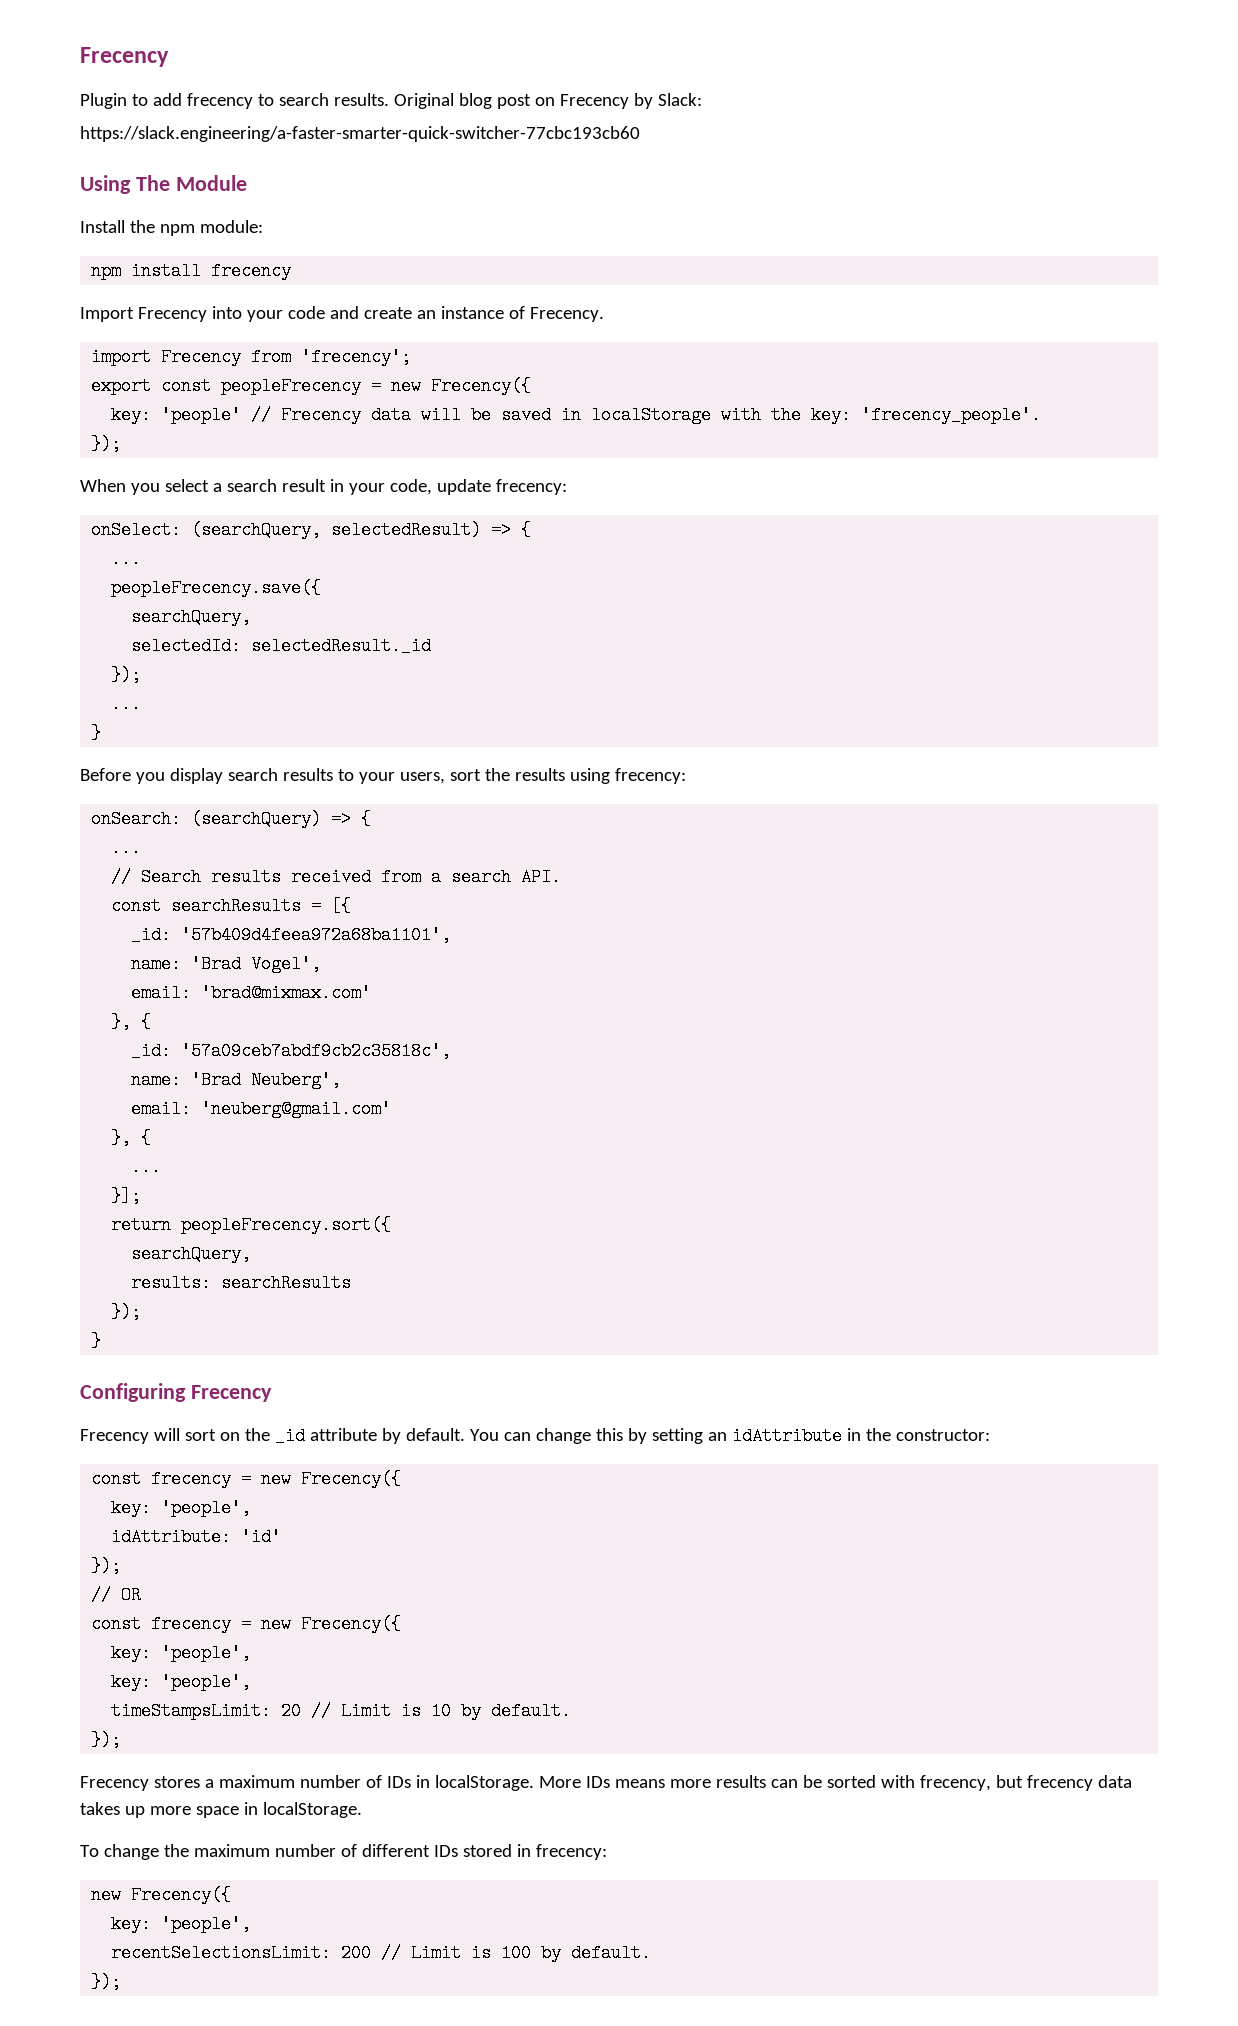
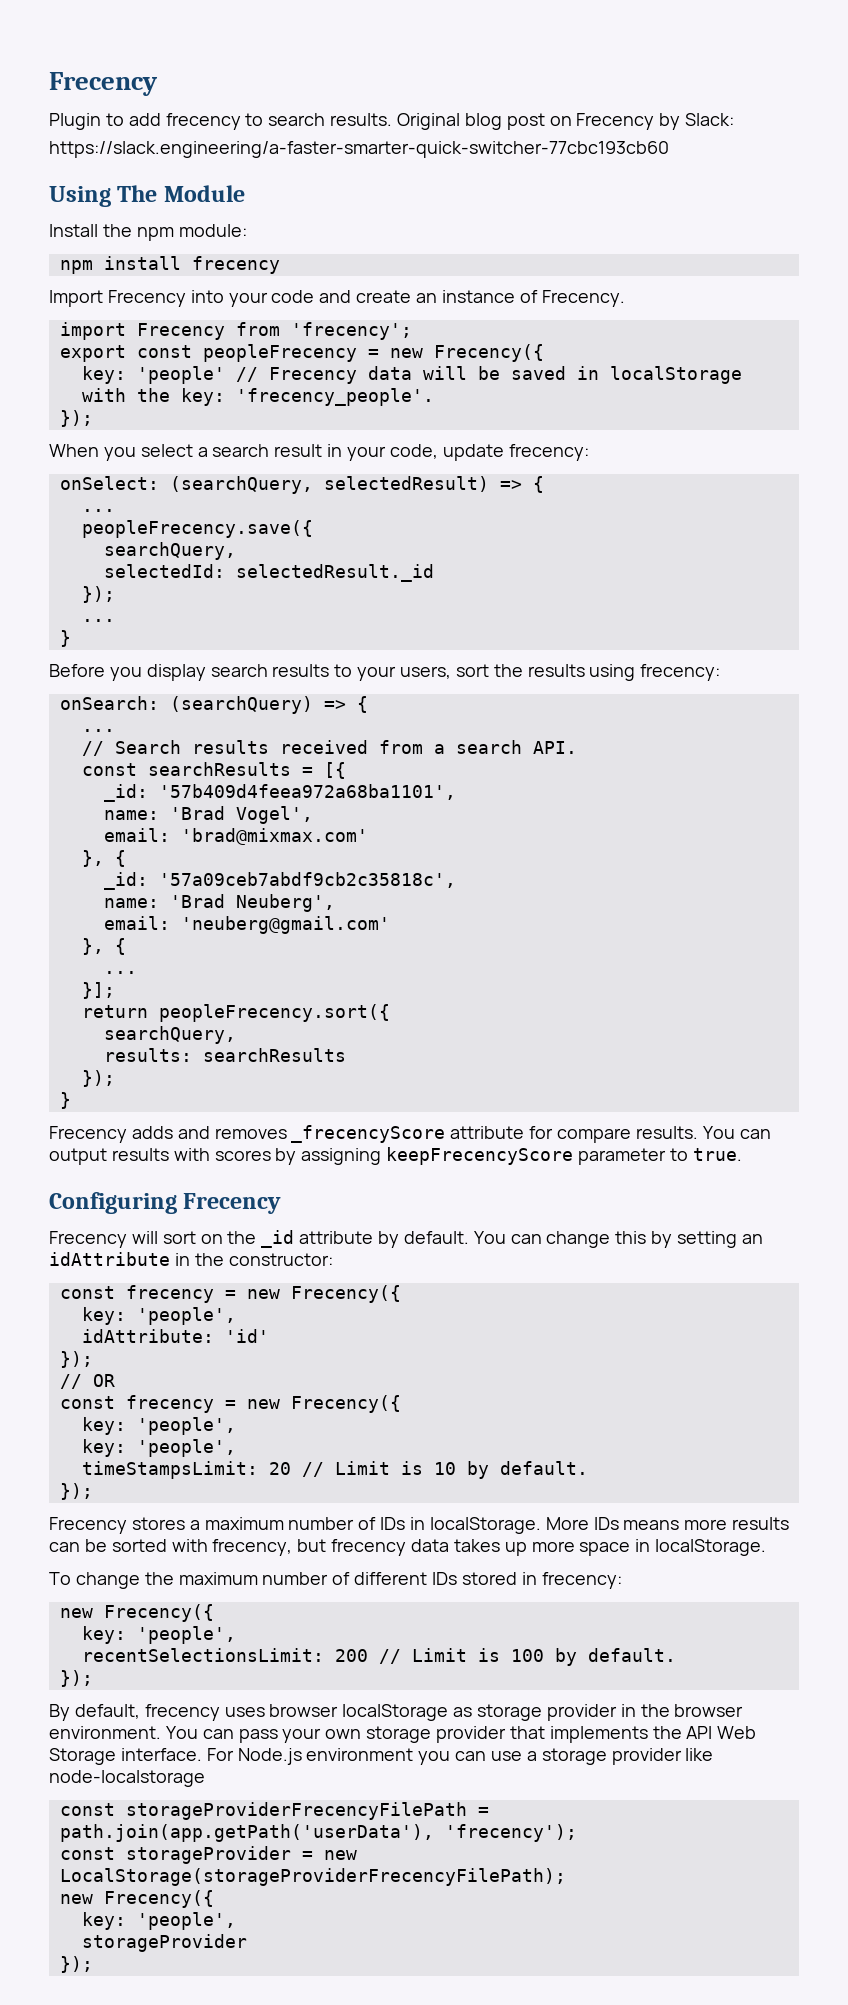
(102, 1341) none -> [49,1125,771,1143] [49,1147,742,1165] // Frecency adds and removes _frecencyScore attribute for compare results. You can output results with scores by assigning keepFrecencyScore parameter to true.
(122, 1982) none -> [49,1704,744,1721] [49,1726,757,1743] [49,1748,714,1765] [49,1770,205,1787] [59,1802,489,1820] [59,1824,577,1842] [59,1846,357,1864] [59,1868,566,1886] [59,1890,214,1908] [81,1912,236,1930] [81,1934,247,1952] [59,1956,93,1973] // By default, frecency uses browser localStorage as storage provider in the browser environment. You can pass your own storage provider that implements the API Web Storage interface. For Node.js environment you can use a storage provider like node-localstorage // const storageProviderFrecencyFilePath = path.join(app.getPath('userData'), 'frecency'); // const storageProvider = new LocalStorage(storageProviderFrecencyFilePath); // new Frecency({ // key: 'people', // storageProvider // });

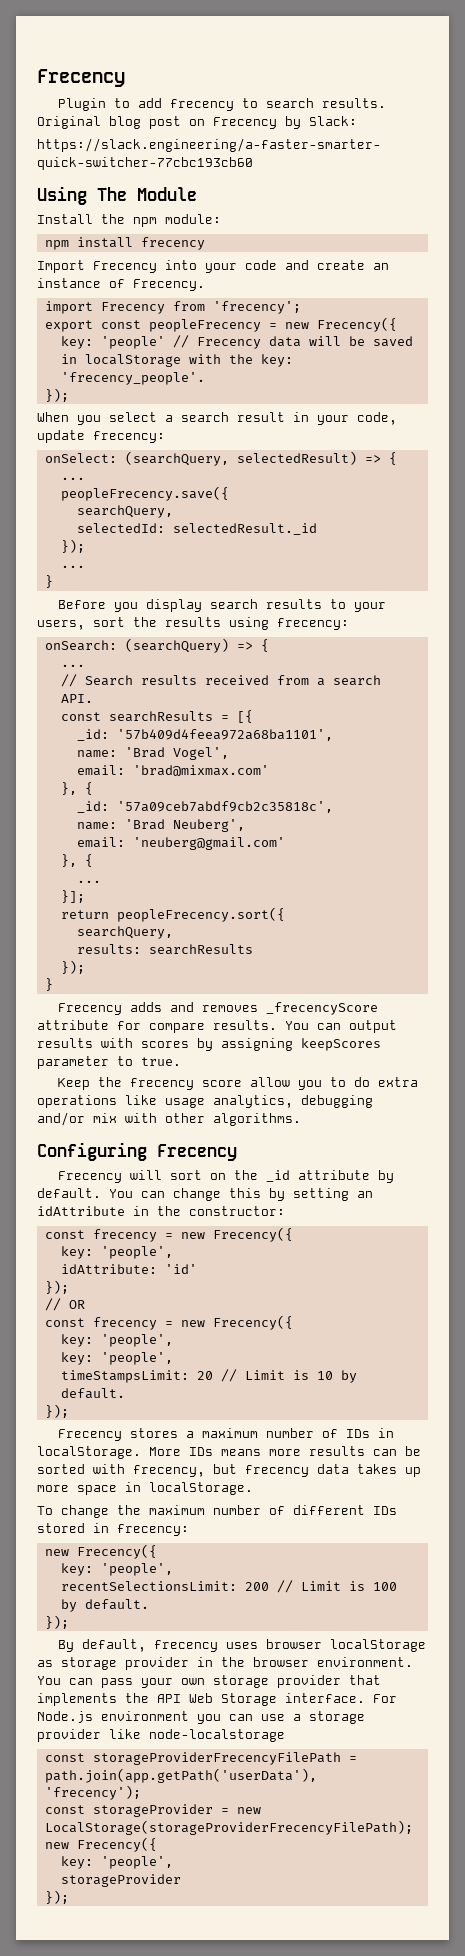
[386,1147,574,1165] keepFrecencyScore -> [301,1038,381,1051] keepScores
(742, 1154) none -> [58,1077,419,1090] [37,1095,373,1108] [37,1112,301,1126] // Keep the frecency score allow you to do extra operations like usage analytics, debugging and/or mix with other algorithms.

